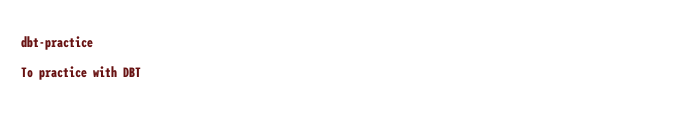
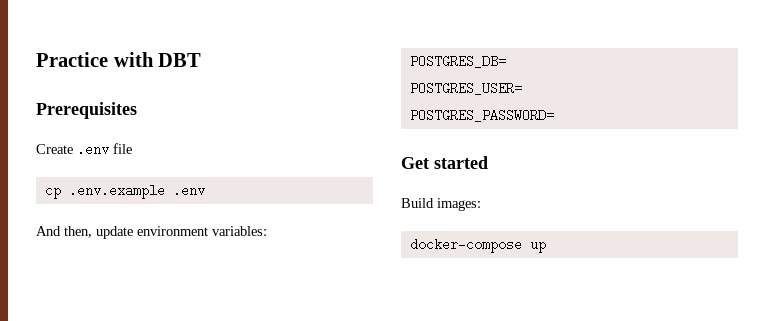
[21,36,93,50] [21,66,87,80] dbt-practice // To practice -> [36,52,108,67] Practice
(141, 72) none -> [36,102,137,119] [36,143,132,156] [44,184,205,199] [36,226,267,239] [409,55,506,68] [409,82,522,95] [409,109,554,122] [401,156,488,169] [401,198,481,211] [409,238,546,253] // Prerequisites // Create .env file // cp .env.example .env // And then, update environment variables: // POSTGRES_DB= // POSTGRES_USER= // POSTGRES_PASSWORD= // Get started // Build images: // docker-compose up

